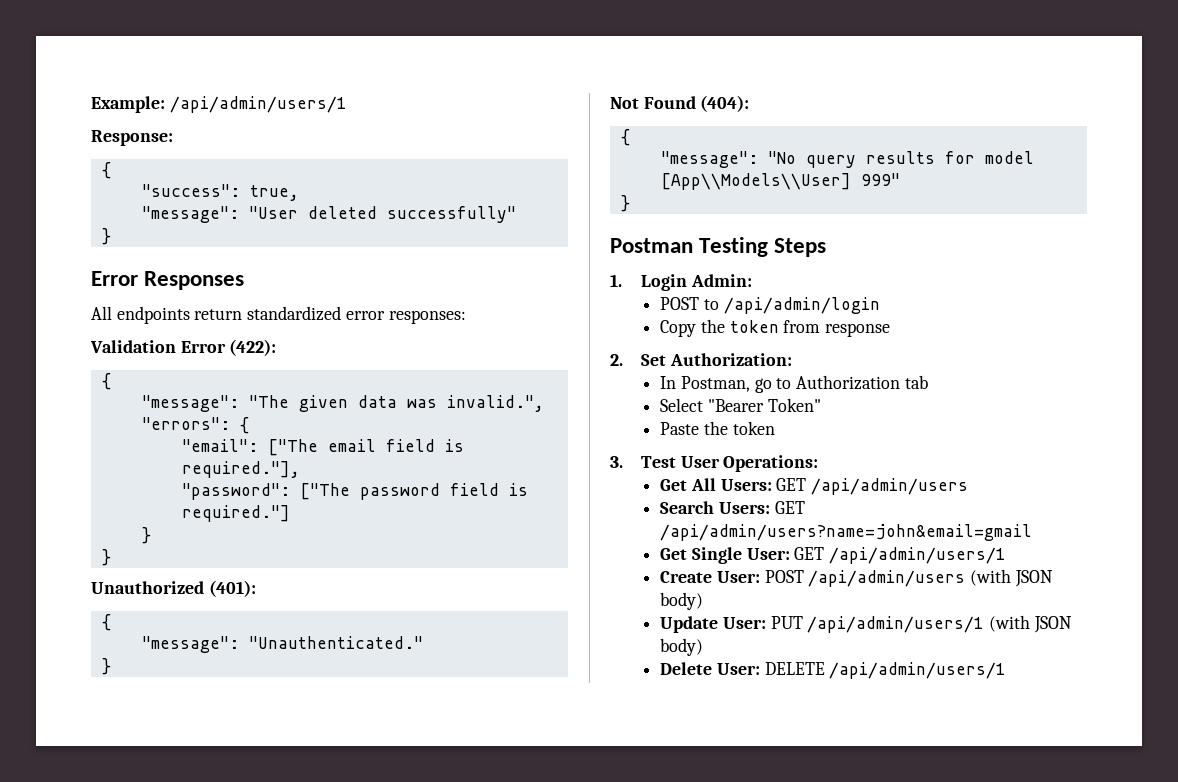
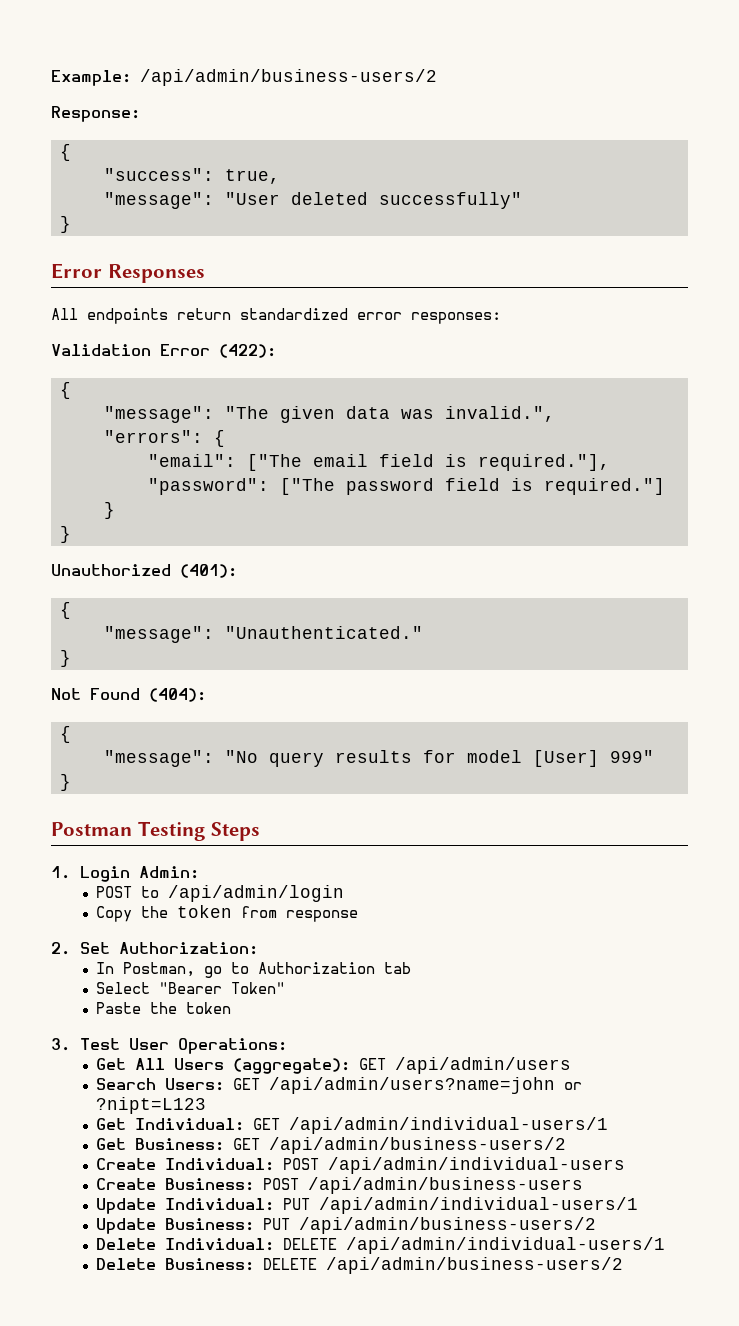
[169,96,347,113] /api/admin/users/1 -> [140,69,437,86] /api/admin/business-users/2
[660,173,851,190] [App\\Models\\User] -> [533,750,599,767] [User]
[720,479,772,491] Users: -> [174,1058,351,1074] Users (aggregate):
[660,524,1033,541] [660,547,1007,564] [660,569,1053,587] [660,592,704,610] [660,615,1072,633] [660,638,704,656] [660,662,1007,679] /api/admin/users?name=john&email=gmail // Get Single User: GET /api/admin/users/1 // Create User: POST /api/admin/users (with JSON body) // Update User: PUT /api/admin/users/1 (with JSON body) // Delete User: DELETE /api/admin/users/1 -> [269,1077,583,1094] [96,1097,207,1114] [96,1117,609,1134] [96,1137,567,1154] [96,1157,626,1174] [96,1177,584,1194] [96,1197,639,1214] [96,1217,597,1234] [96,1237,666,1254] [96,1257,624,1274] /api/admin/users?name=john or ?nipt=L123 // Get Individual: GET /api/admin/individual-users/1 // Get Business: GET /api/admin/business-users/2 // Create Individual: POST /api/admin/individual-users // Create Business: POST /api/admin/business-users // Update Individual: PUT /api/admin/individual-users/1 // Update Business: PUT /api/admin/business-users/2 // Delete Individual: DELETE /api/admin/individual-users/1 // Delete Business: DELETE /api/admin/business-users/2

